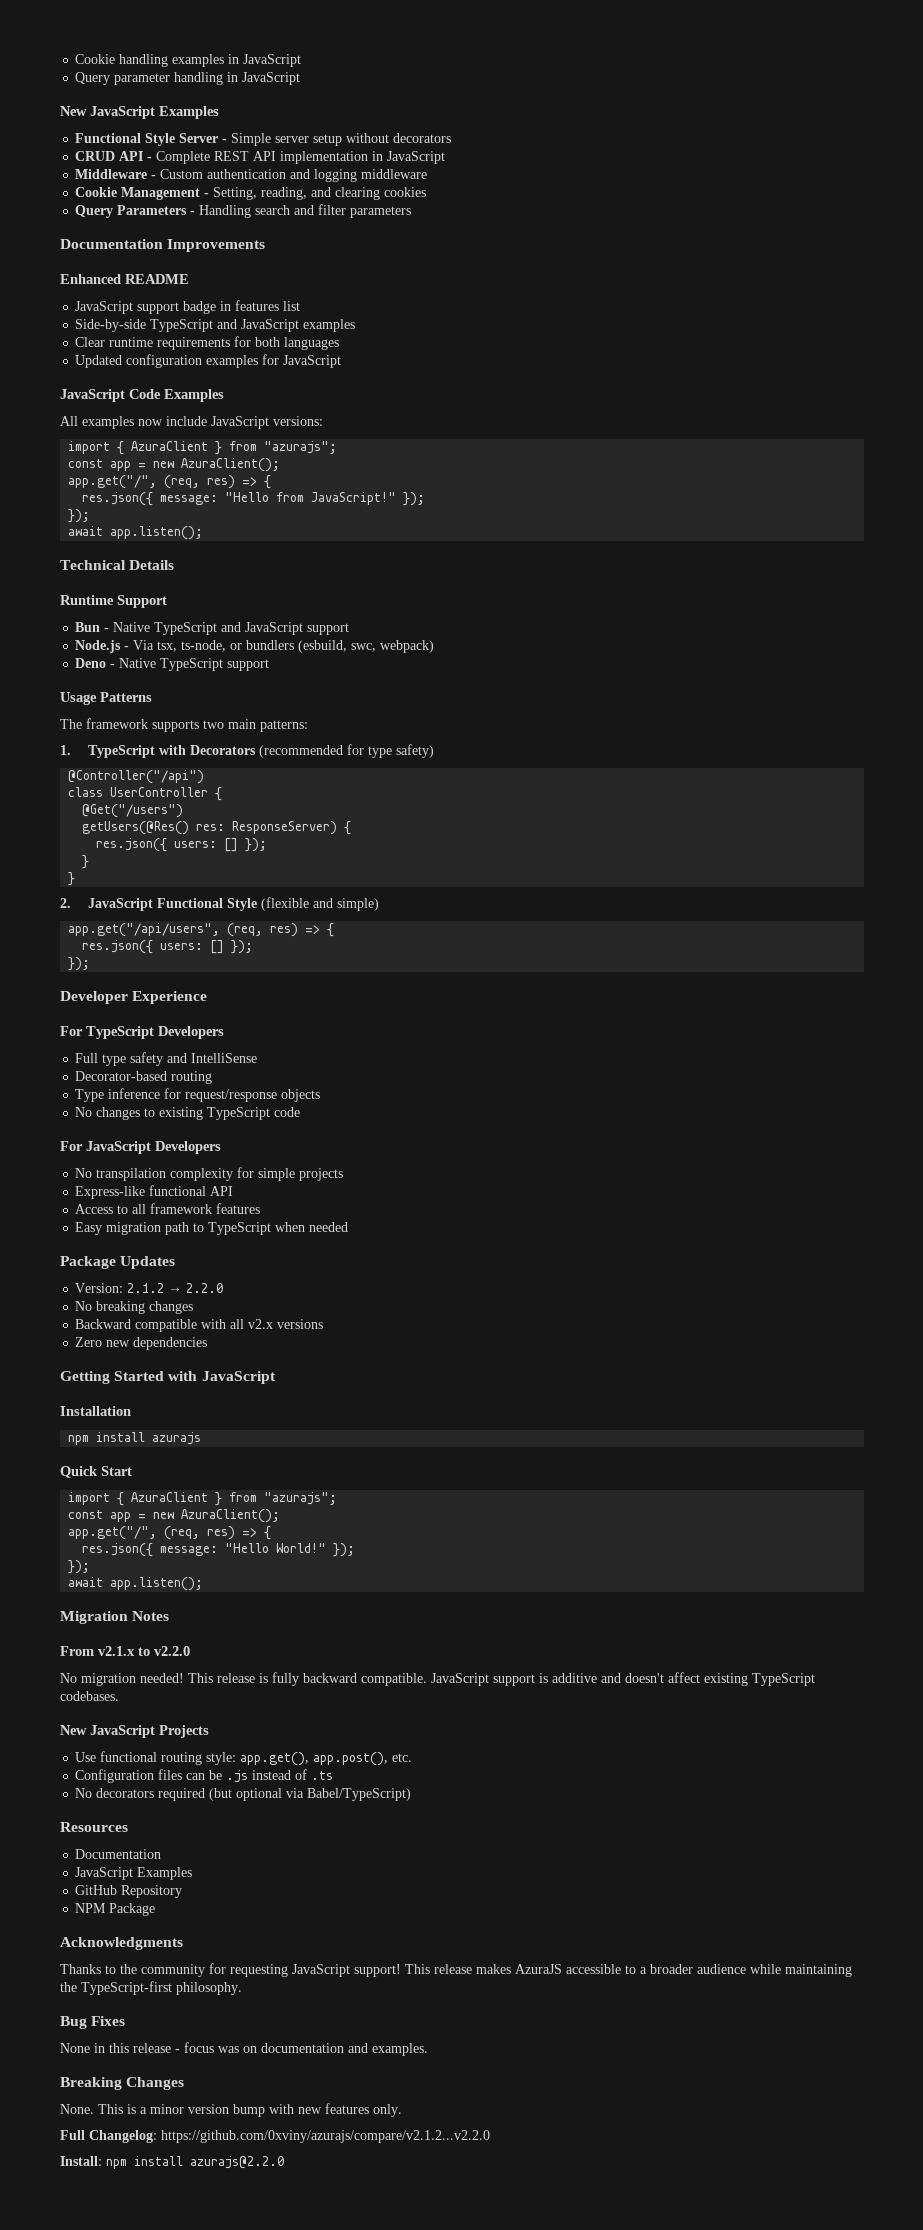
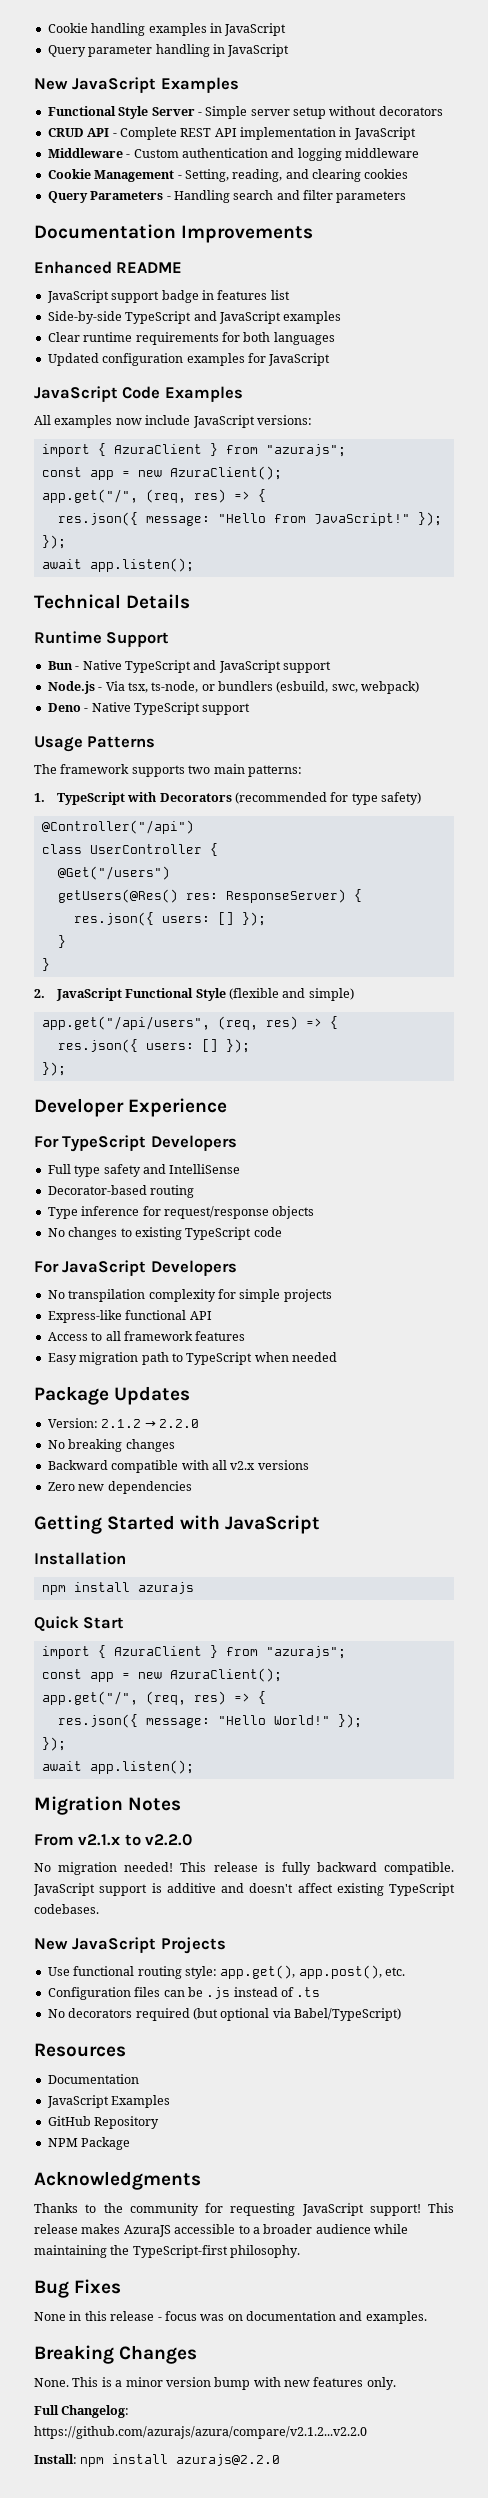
[161,2130,490,2143] https://github.com/0xviny/azurajs/compare/v2.1.2...v2.2.0 -> [34,2426,367,2439] https://github.com/azurajs/azura/compare/v2.1.2...v2.2.0

